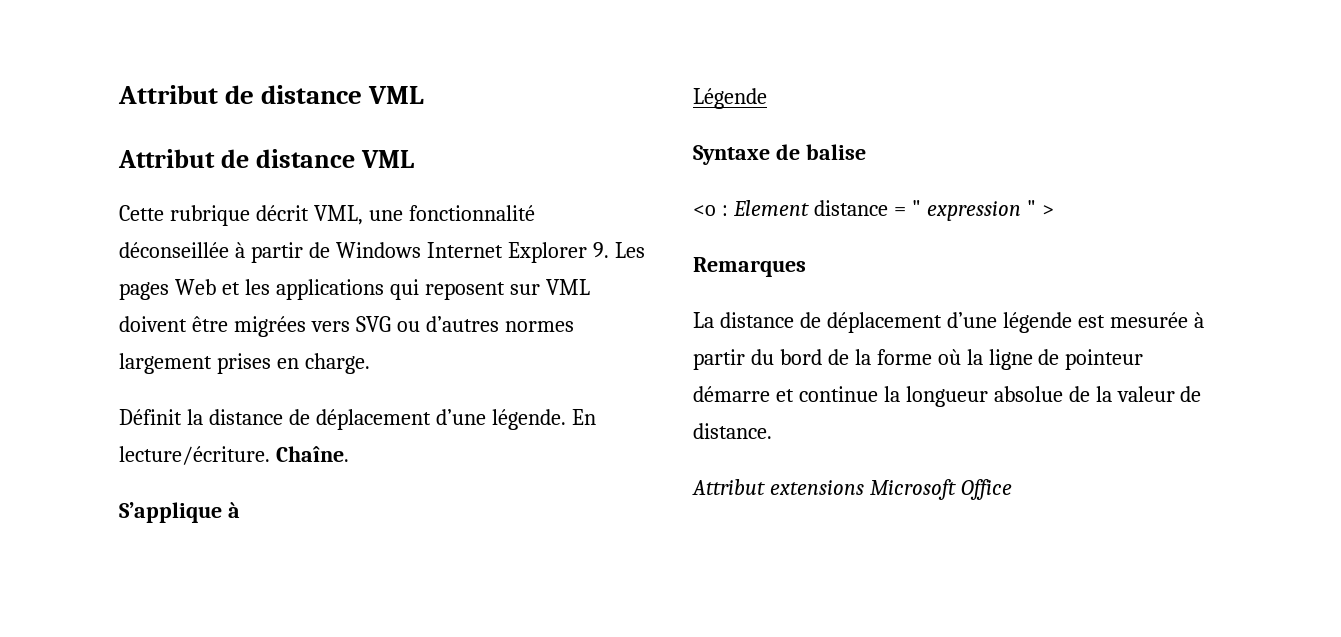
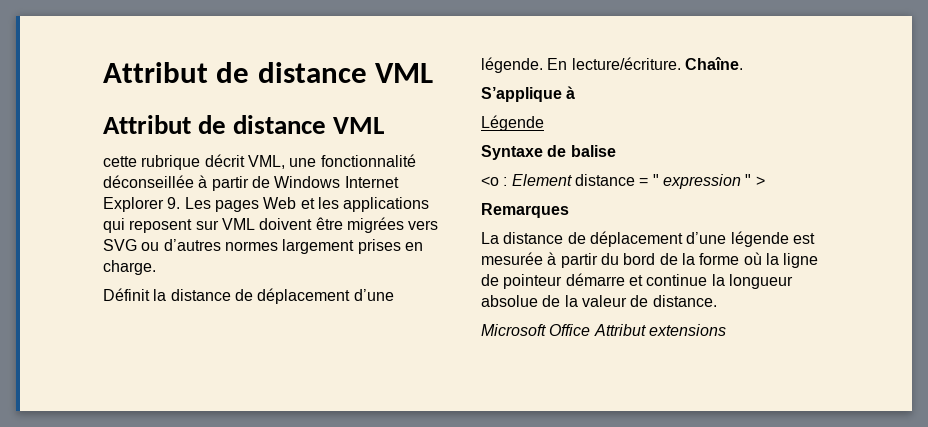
[119,205,164,221] Cette -> [103,156,137,167] cette
[692,479,1012,500] Attribut extensions Microsoft Office -> [481,324,726,336] Microsoft Office Attribut extensions

